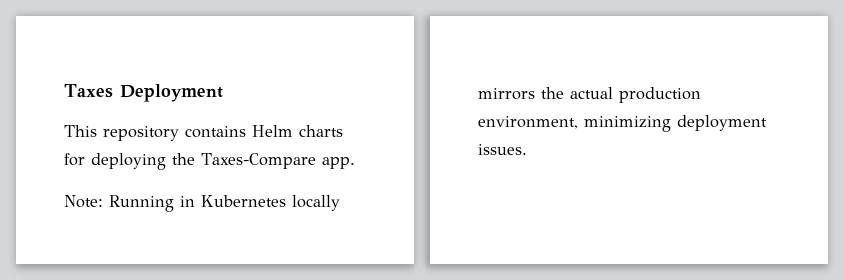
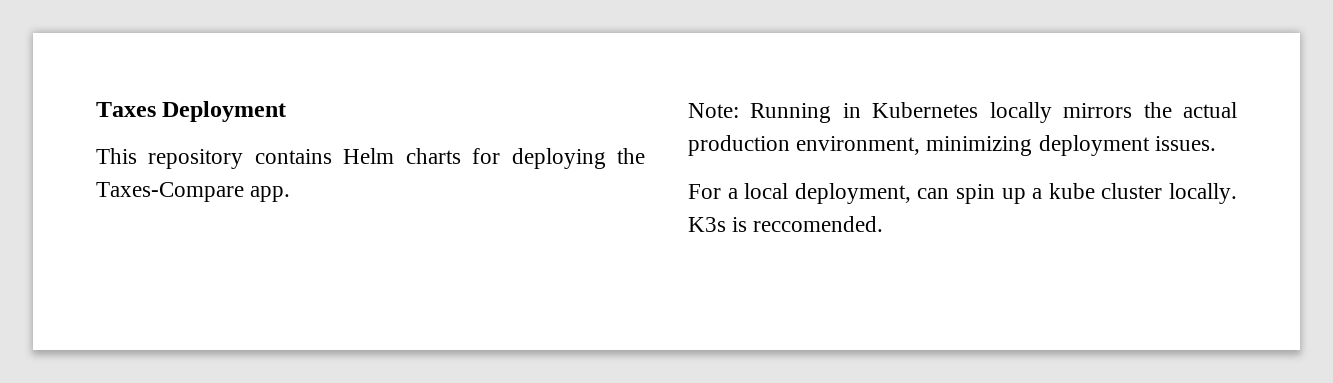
(527, 149) none -> [688,183,1237,204] [688,216,884,232] // For a local deployment, can spin up a kube cluster locally. K3s is reccomended.

